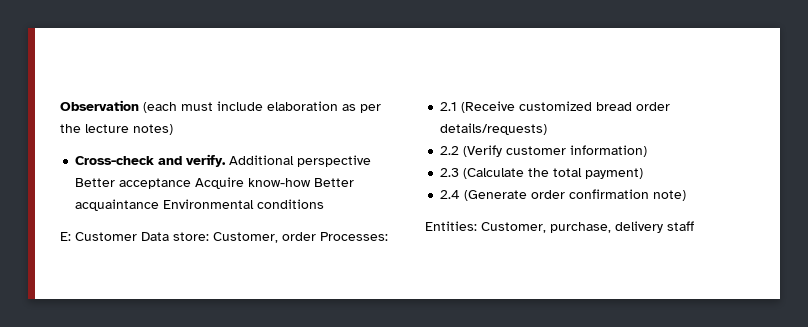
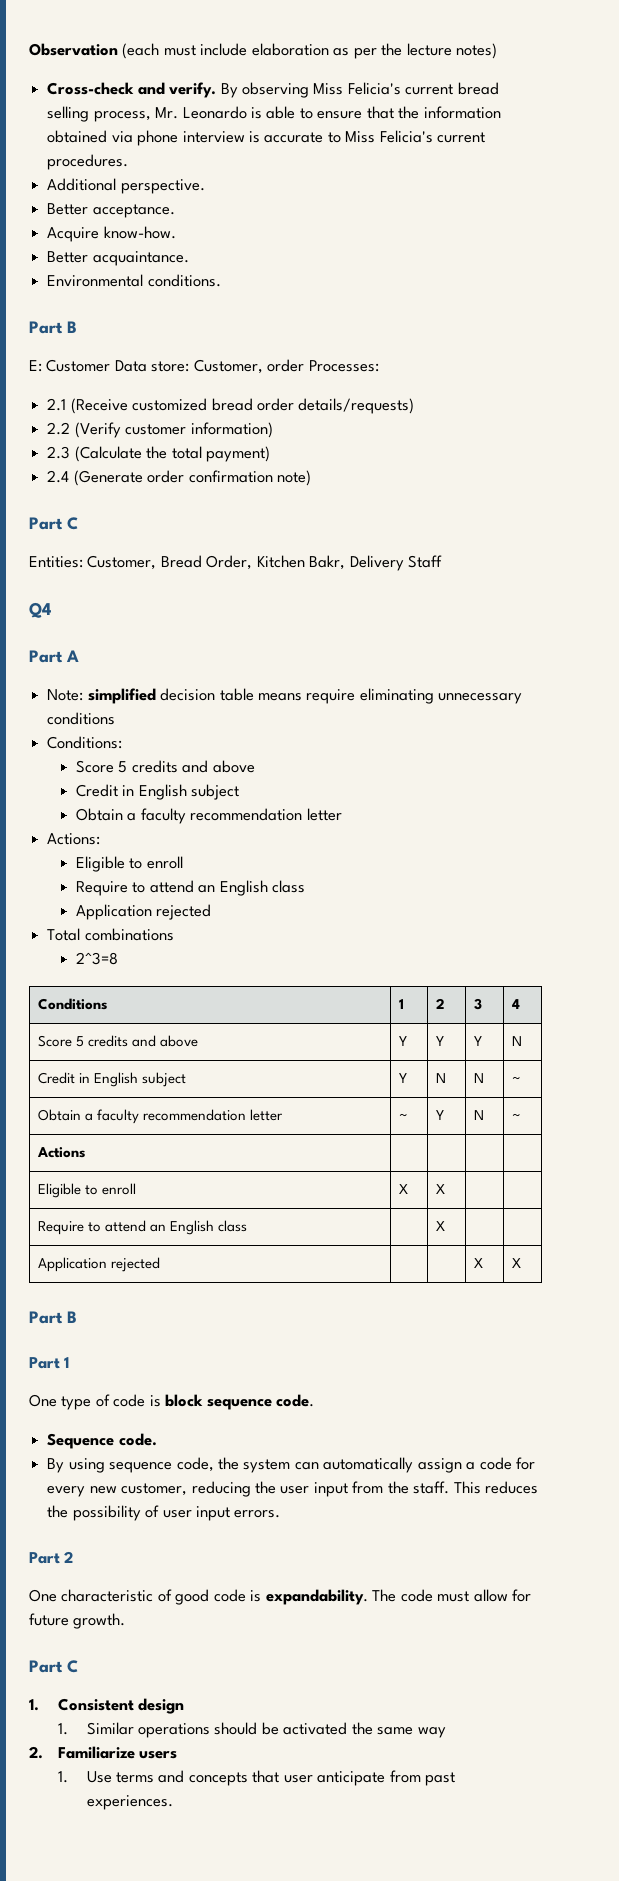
[229,155,372,167] [75,177,355,189] [75,199,325,211] Additional perspective Better acceptance Acquire know-how Better acquaintance Environmental conditions -> [220,82,499,98] [47,106,501,122] [47,130,486,146] [47,154,129,170] [47,178,205,194] [47,203,175,218] [47,226,176,242] [47,251,189,266] [47,274,221,287] [29,321,77,334] By observing Miss Felicia's current bread selling process, Mr. Leonardo is able to ensure that the information obtained via phone interview is accurate to Miss Felicia's current procedures. // Additional perspective. // Better acceptance. // Acquire know-how. // Better acquaintance. // Environmental conditions. // Part B
(687, 195) none -> [29,517,78,530] // Part C
[550,221,694,233] purchase, delivery staff -> [160,555,443,571] [29,602,51,618] [29,650,79,663] [47,688,523,704] [47,712,116,725] [47,736,123,749] [75,760,255,773] [75,784,240,800] [75,808,342,824] [47,833,101,845] [75,856,183,872] [75,880,306,896] [75,904,212,920] [47,928,174,941] [75,952,118,965] [37,998,107,1010] [398,999,404,1009] [435,998,445,1009] [473,998,482,1010] [511,999,520,1009] [37,1035,198,1047] [398,1036,407,1046] [435,1036,444,1046] [473,1036,482,1046] [511,1036,522,1046] [37,1072,186,1087] [398,1073,407,1083] [435,1073,446,1083] [473,1073,484,1083] [511,1076,521,1083] [37,1109,283,1124] [398,1113,408,1120] [435,1110,444,1120] [473,1110,484,1120] [511,1113,521,1120] [36,1147,85,1158] [37,1183,136,1198] [398,1184,408,1194] [435,1184,445,1194] [37,1220,247,1235] [435,1221,445,1231] [37,1257,160,1272] [473,1258,483,1268] [511,1258,521,1268] [29,1311,77,1324] [29,1357,70,1369] [29,1394,315,1410] [47,1433,157,1449] [47,1457,536,1473] [47,1481,539,1497] [47,1505,281,1521] [29,1551,74,1564] [29,1589,532,1605] [29,1613,126,1629] [29,1660,78,1673] [29,1698,185,1714] [57,1722,446,1738] [29,1746,178,1759] [57,1770,456,1786] [86,1795,173,1810] Bread Order, Kitchen Bakr, Delivery Staff // Q4 // Part A // Note: simplified decision table means require eliminating unnecessary conditions // Conditions: // Score 5 credits and above // Credit in English subject // Obtain a faculty recommendation letter // Actions: // Eligible to enroll // Require to attend an English class // Application rejected // Total combinations // 2^3=8 // Conditions | 1 | 2 | 3 | 4 // Score 5 credits and above | Y | Y | Y | N // Credit in English subject | Y | N | N | ~ // Obtain a faculty recommendation letter | ~ | Y | N | ~ // Actions | | | | // Eligible to enroll | X | X | | // Require to attend an English class | | X | | // Application rejected | | | X | X // Part B // Part 1 // One type of code is block sequence code. // Sequence code. // By using sequence code, the system can automatically assign a code for every new customer, reducing the user input from the staff. This reduces the possibility of user input errors. // Part 2 // One characteristic of good code is expandability. The code must allow for future growth. // Part C // 1. Consistent design // 1. Similar operations should be activated the same way // 2. Familiarize users // 1. Use terms and concepts that user anticipate from past experiences.

